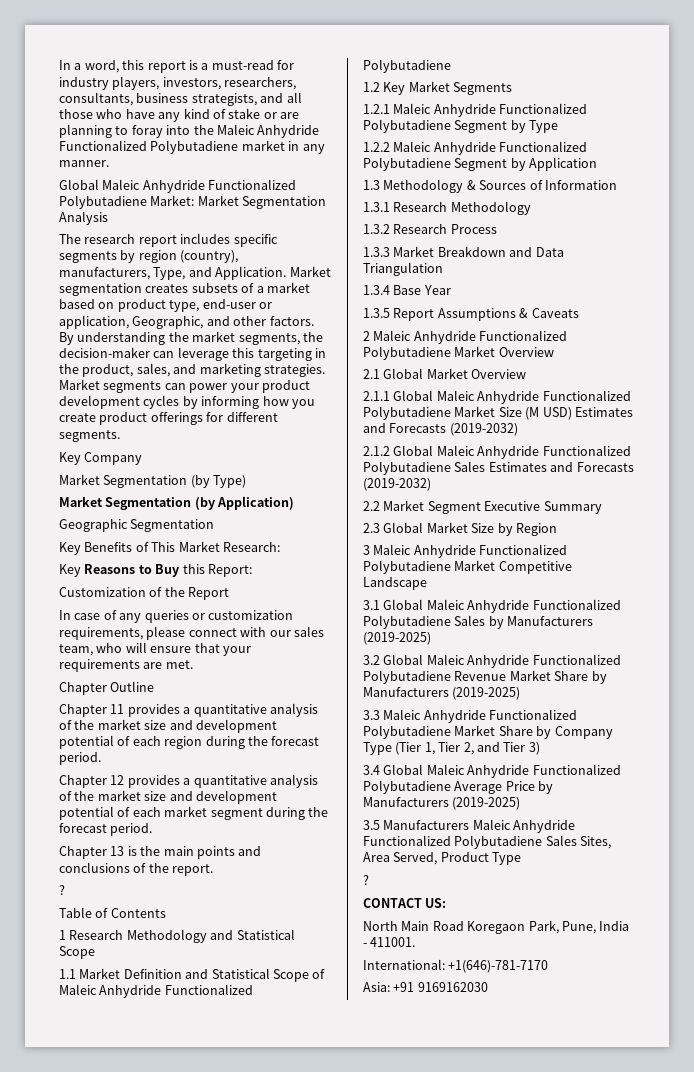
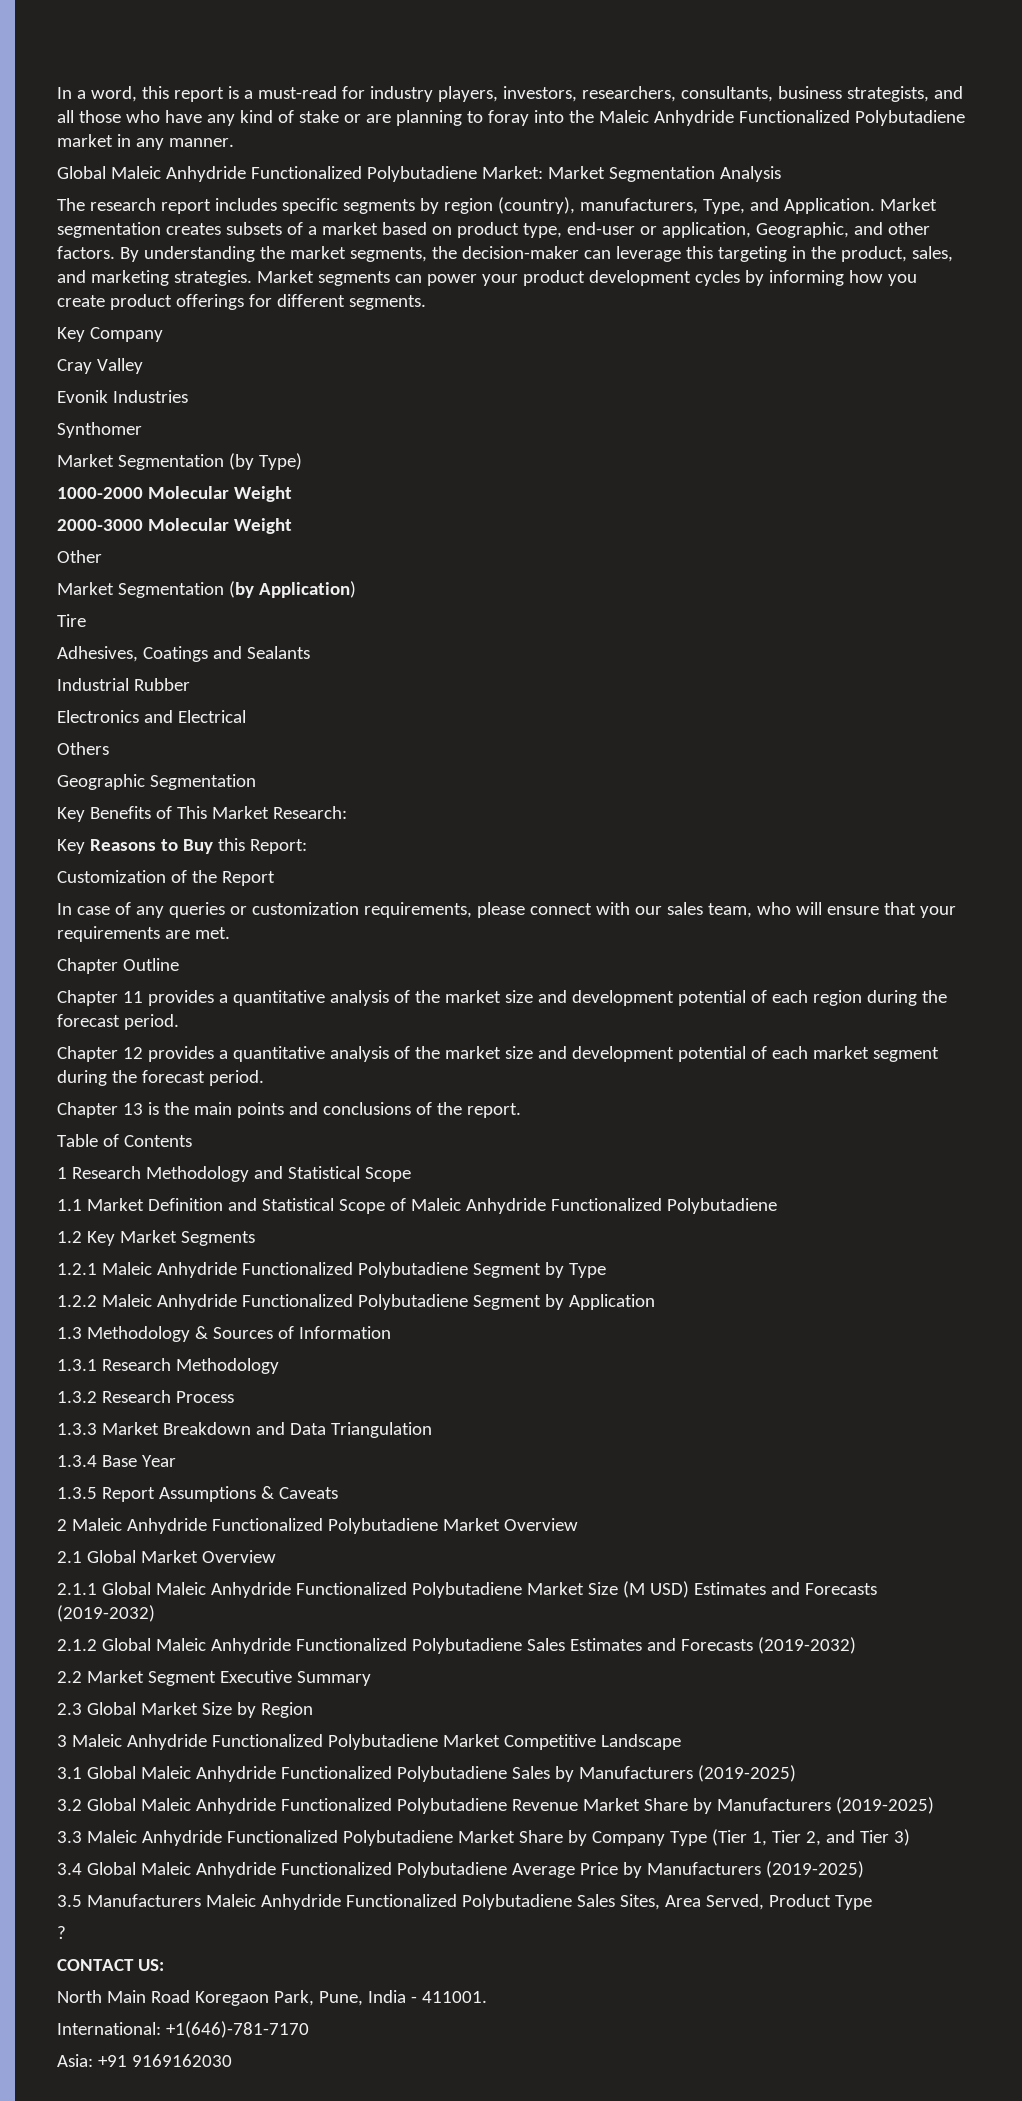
(143, 458) none -> [57,358,143,374] [57,390,188,403] [57,422,142,438] // Cray Valley // Evonik Industries // Synthomer
[59,496,295,510] Market Segmentation (by Application) -> [57,486,292,502] [57,518,292,534] [57,550,102,563] [57,581,356,598] [57,614,86,627] [57,646,310,662] [57,678,190,691] [57,710,246,723] [57,742,109,755] 1000-2000 Molecular Weight // 2000-3000 Molecular Weight // Other // Market Segmentation (by Application) // Tire // Adhesives, Coatings and Sealants // Industrial Rubber // Electronics and Electrical // Others
[59,885,65,895] // ? -> (521, 1110) none

